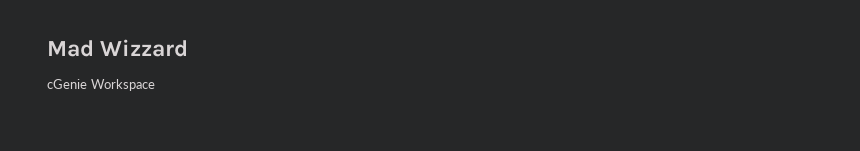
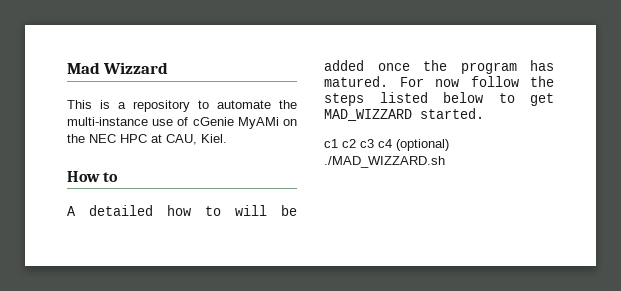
[47,79,155,91] cGenie Workspace -> [67,100,297,112] [67,117,297,129] [67,134,227,145] [67,171,119,182] [67,205,297,216] [324,60,554,74] [324,76,554,87] [324,92,554,106] [324,108,484,121] [324,139,449,151] [324,156,445,168] This is a repository to automate the multi-instance use of cGenie MyAMi on the NEC HPC at CAU, Kiel. // How to // A detailed how to will be added once the program has matured. For now follow the steps listed below to get MAD_WIZZARD started. // c1 c2 c3 c4 (optional) ./MAD_WIZZARD.sh

